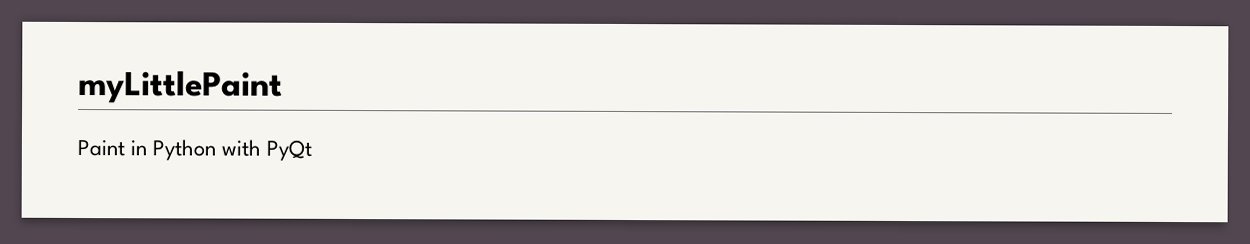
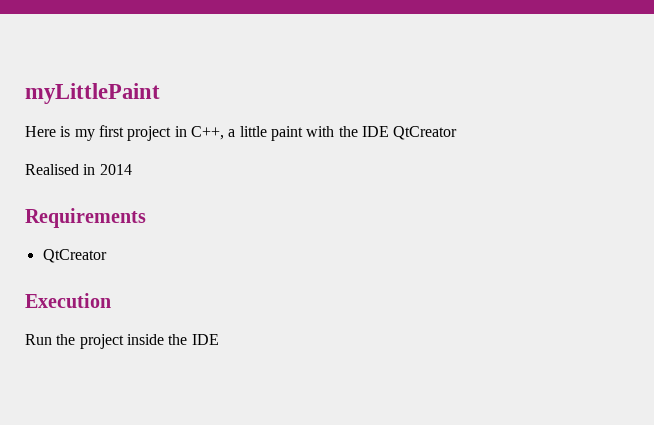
[77,139,313,161] Paint in Python with PyQt -> [25,125,458,141] [25,164,132,175] [25,208,146,228] [42,249,107,263] [25,293,111,308] [25,334,219,349] Here is my first project in C++, a little paint with the IDE QtCreator // Realised in 2014 // Requirements // QtCreator // Execution // Run the project inside the IDE

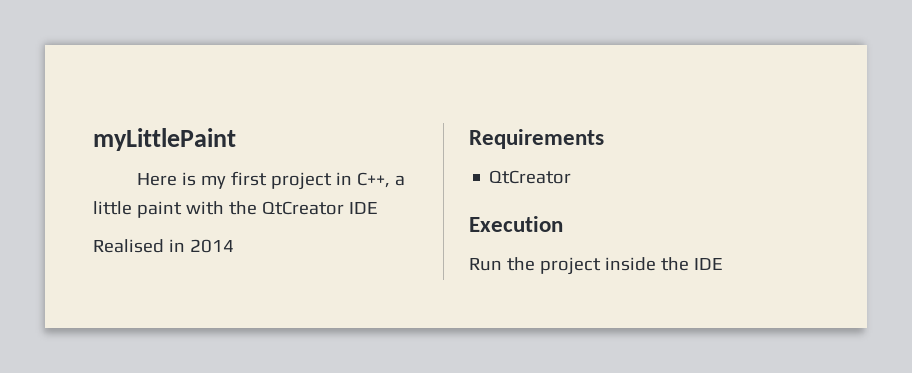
[361,126,458,140] IDE QtCreator -> [261,201,378,215] QtCreator IDE

